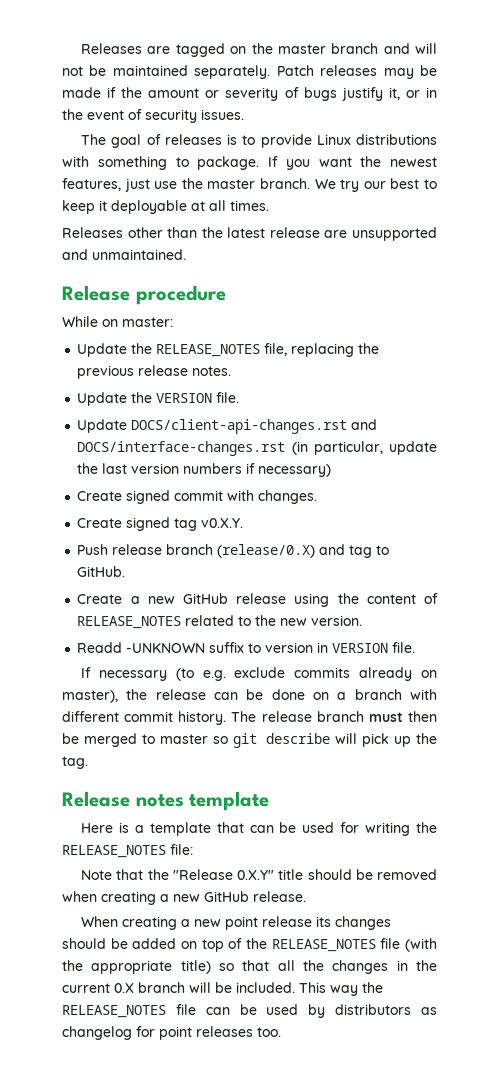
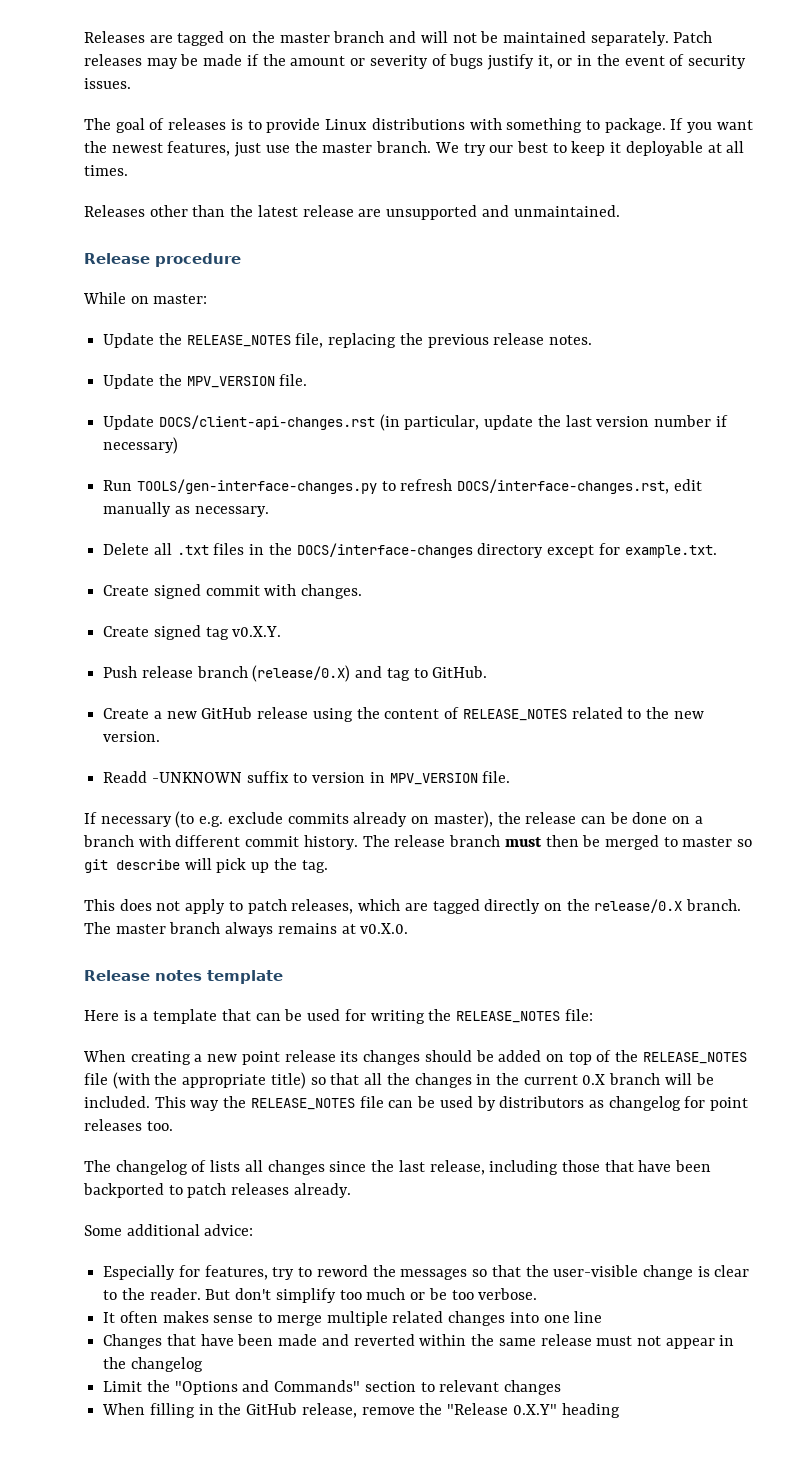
[156,393,213,403] VERSION -> [186,376,275,388] MPV_VERSION
[351,419,378,430] [77,441,286,456] and DOCS/interface-changes.rst -> (375, 422) none
[183,463,243,474] numbers -> [654,415,712,427] number
(332, 470) none -> [103,479,702,494] [103,502,269,517] [103,543,717,558] // Run TOOLS/gen-interface-changes.py to refresh DOCS/interface-changes.rst, edit manually as necessary. // Delete all .txt files in the DOCS/interface-changes directory except for example.txt.
[332,643,389,653] VERSION -> [389,773,478,785] MPV_VERSION
(88, 762) none -> [84,899,742,914] [84,922,409,937] // This does not apply to patch releases, which are tagged directly on the release/0.X branch. The master branch always remains at v0.X.0.
[81,869,437,880] [62,891,306,905] // Note that the "Release 0.X.Y" title should be removed when creating a new GitHub release. -> (593, 1015) none
(281, 1032) none -> [84,1160,712,1175] [83,1183,351,1198] [84,1224,254,1236] [103,1265,750,1280] [103,1288,538,1303] [103,1311,603,1326] [103,1334,735,1349] [103,1357,203,1372] [103,1380,562,1395] [102,1403,620,1418] // The changelog of lists all changes since the last release, including those that have been backported to patch releases already. // Some additional advice: // Especially for features, try to reword the messages so that the user-visible change is clear to the reader. But don't simplify too much or be too verbose. // It often makes sense to merge multiple related changes into one line // Changes that have been made and reverted within the same release must not appear in the changelog // Limit the "Options and Commands" section to relevant changes // When filling in the GitHub release, remove the "Release 0.X.Y" heading

